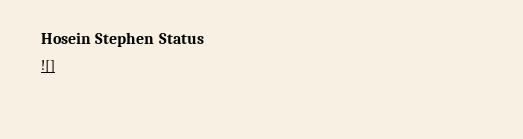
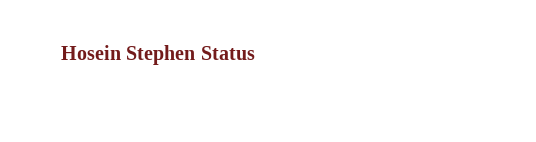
[41,60,55,73] // ![] -> (255, 53) none

